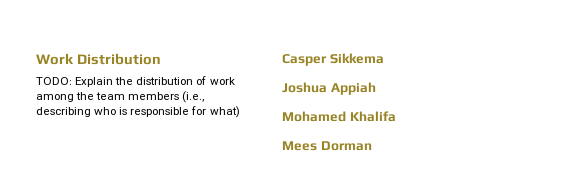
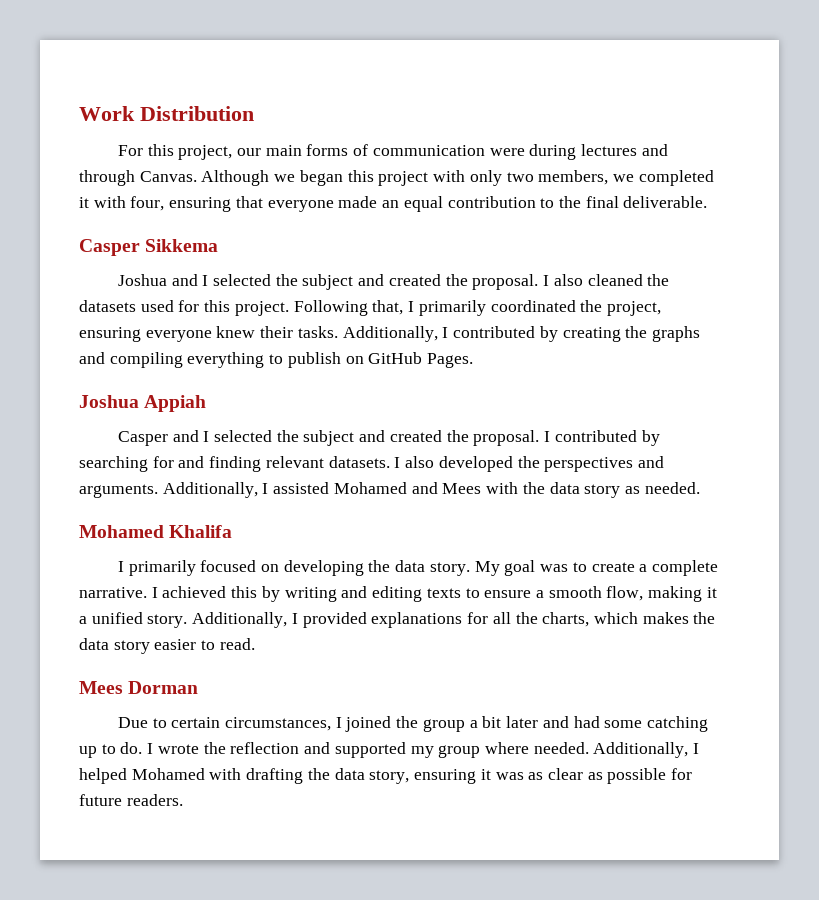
[36,76,235,87] [36,91,205,103] [36,106,240,118] [282,53,384,66] [282,82,376,95] [282,111,396,122] [282,141,372,151] TODO: Explain the distribution of work among the team members (i.e., describing who is responsible for what) // Casper Sikkema // Joshua Appiah // Mohamed Khalifa // Mees Dorman -> [117,144,668,160] [79,170,714,186] [79,196,708,212] [79,239,219,256] [117,274,670,290] [79,300,661,316] [79,326,700,342] [79,352,474,368] [79,395,207,412] [117,430,660,446] [79,456,664,472] [79,482,700,498] [79,525,233,538] [117,560,718,576] [79,586,717,602] [79,612,716,628] [79,638,255,654] [79,681,199,694] [117,716,708,732] [79,742,700,758] [79,768,693,784] [79,794,183,806] For this project, our main forms of communication were during lectures and through Canvas. Although we began this project with only two members, we completed it with four, ensuring that everyone made an equal contribution to the final deliverable. // Casper Sikkema // Joshua and I selected the subject and created the proposal. I also cleaned the datasets used for this project. Following that, I primarily coordinated the project, ensuring everyone knew their tasks. Additionally, I contributed by creating the graphs and compiling everything to publish on GitHub Pages. // Joshua Appiah // Casper and I selected the subject and created the proposal. I contributed by searching for and finding relevant datasets. I also developed the perspectives and arguments. Additionally, I assisted Mohamed and Mees with the data story as needed. // Mohamed Khalifa // I primarily focused on developing the data story. My goal was to create a complete narrative. I achieved this by writing and editing texts to ensure a smooth flow, making it a unified story. Additionally, I provided explanations for all the charts, which makes the data story easier to read. // Mees Dorman // Due to certain circumstances, I joined the group a bit later and had some catching up to do. I wrote the reflection and supported my group where needed. Additionally, I helped Mohamed with drafting the data story, ensuring it was as clear as possible for future readers.

